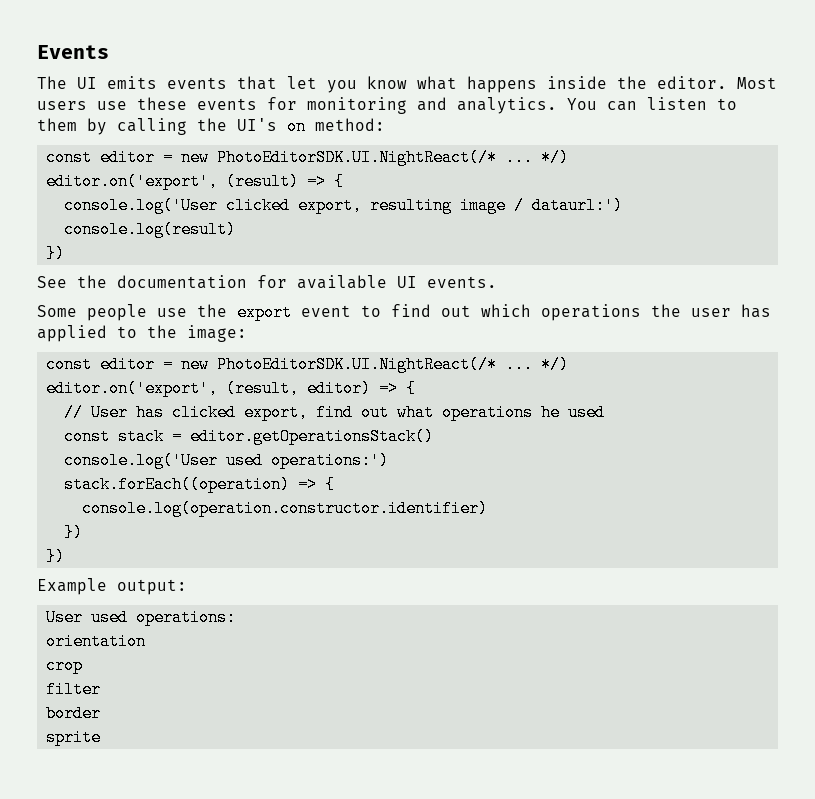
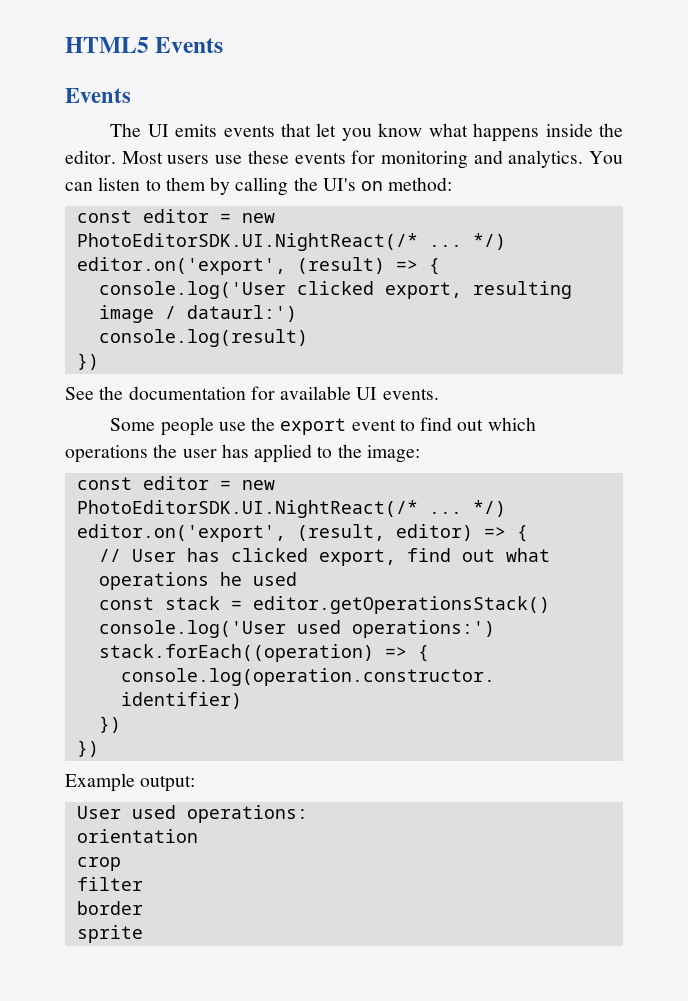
(37, 52) none -> [65,37,224,53] HTML5 Events //

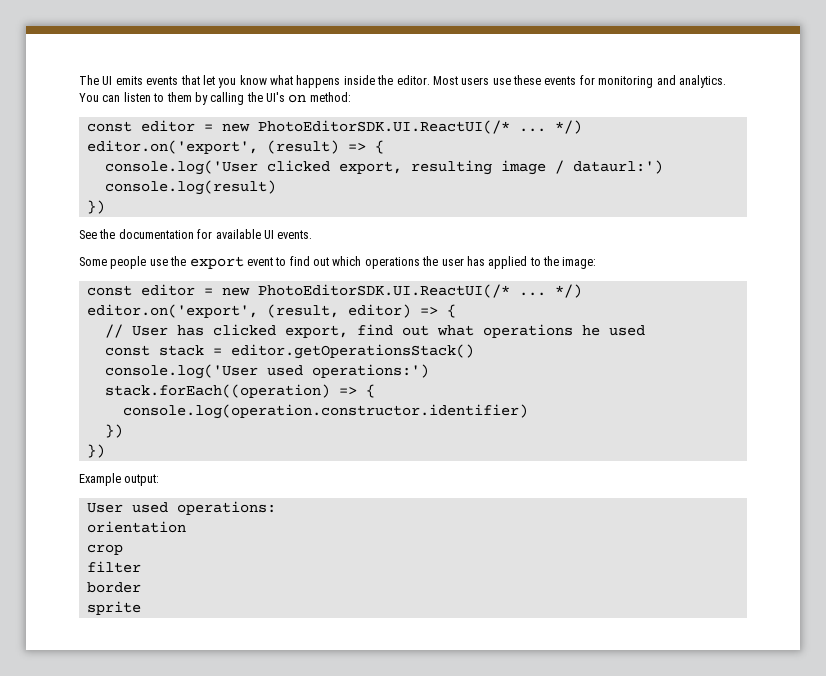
[65,37,224,53] [65,88,131,103] HTML5 Events // Events // -> (79, 80) none
[76,233,418,251] PhotoEditorSDK.UI.NightReact(/* -> [257,120,510,134] PhotoEditorSDK.UI.ReactUI(/*
[76,500,418,518] PhotoEditorSDK.UI.NightReact(/* -> [257,284,510,298] PhotoEditorSDK.UI.ReactUI(/*

